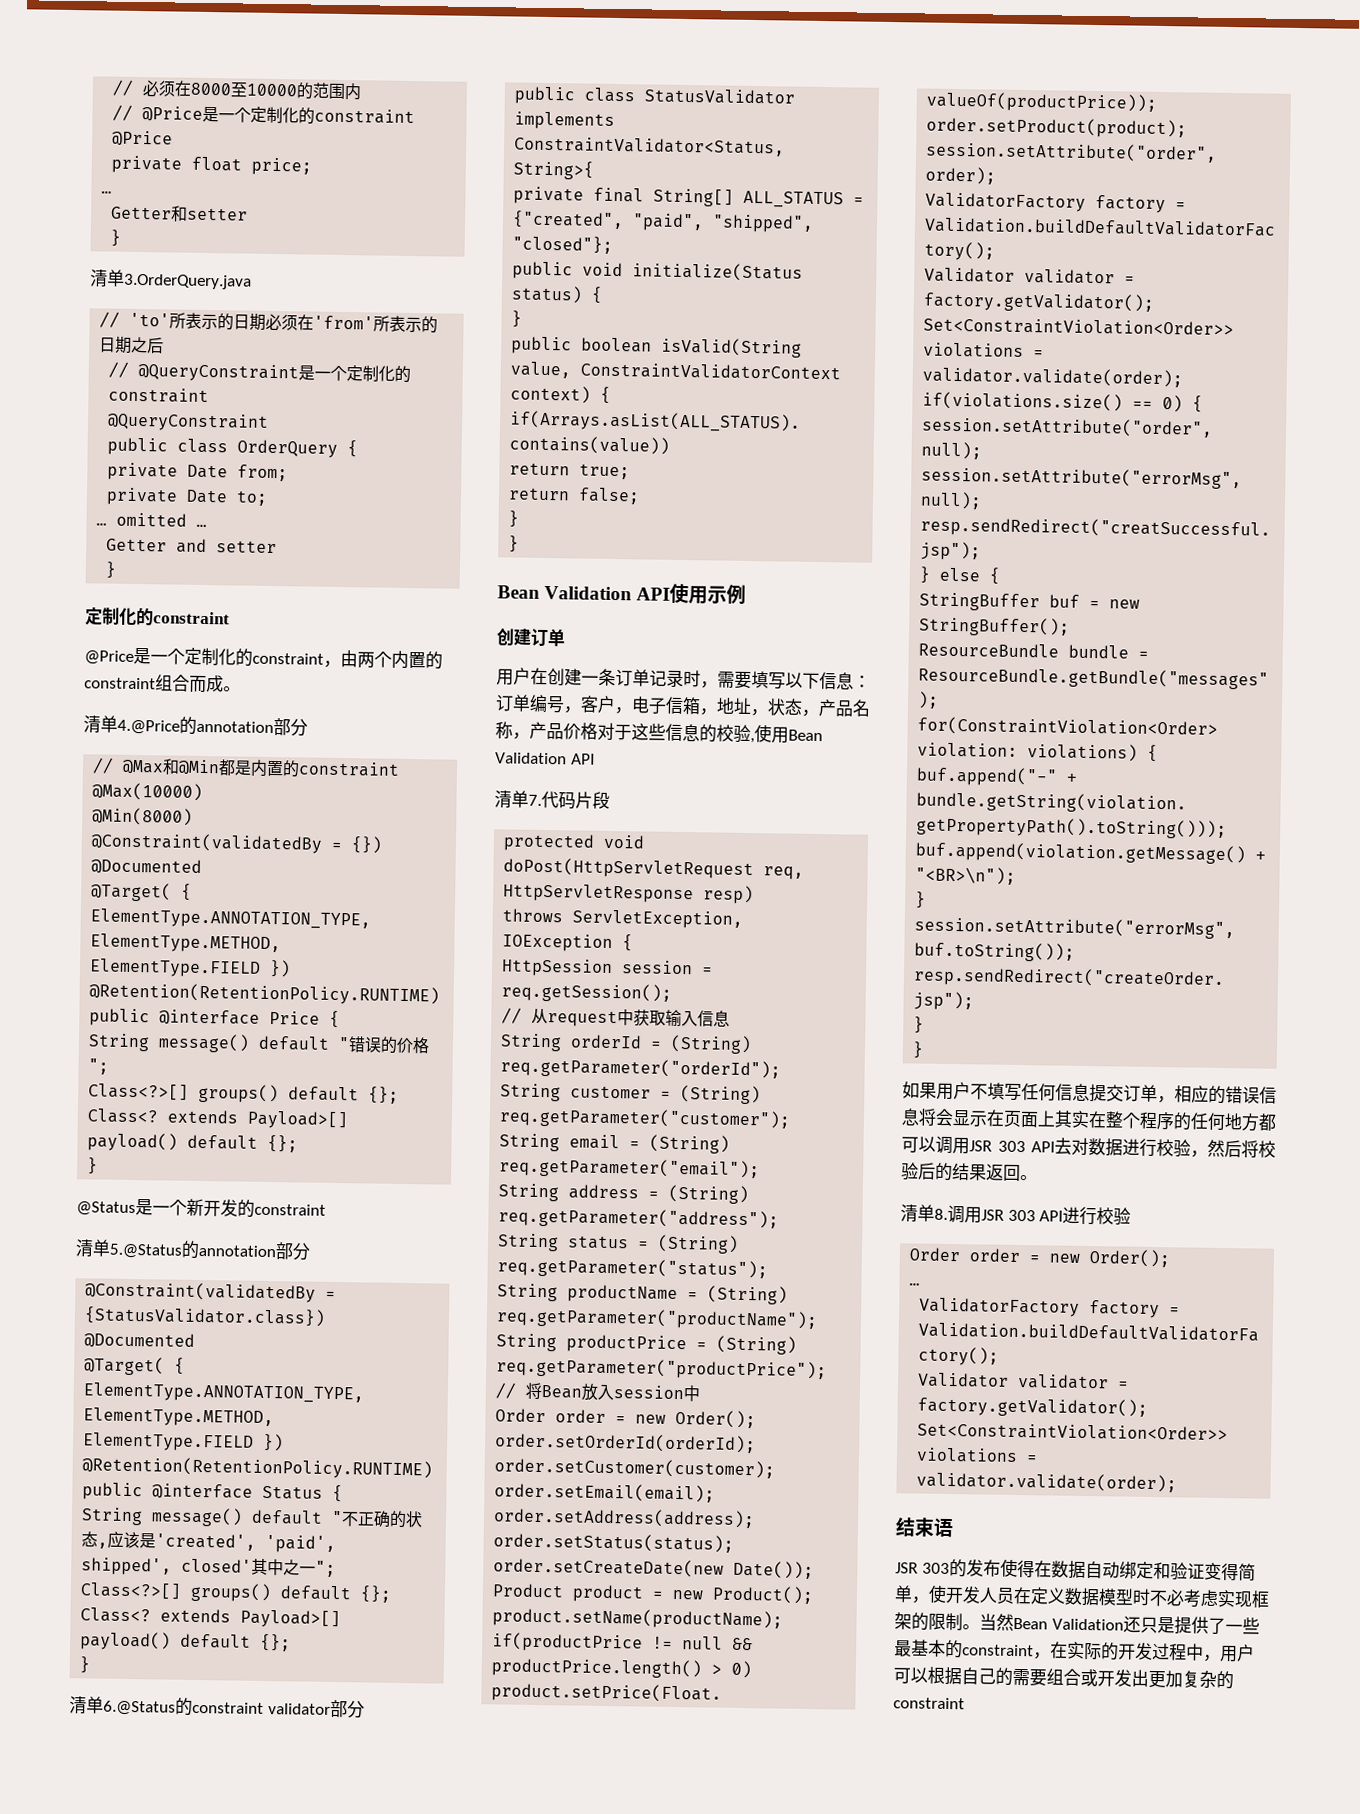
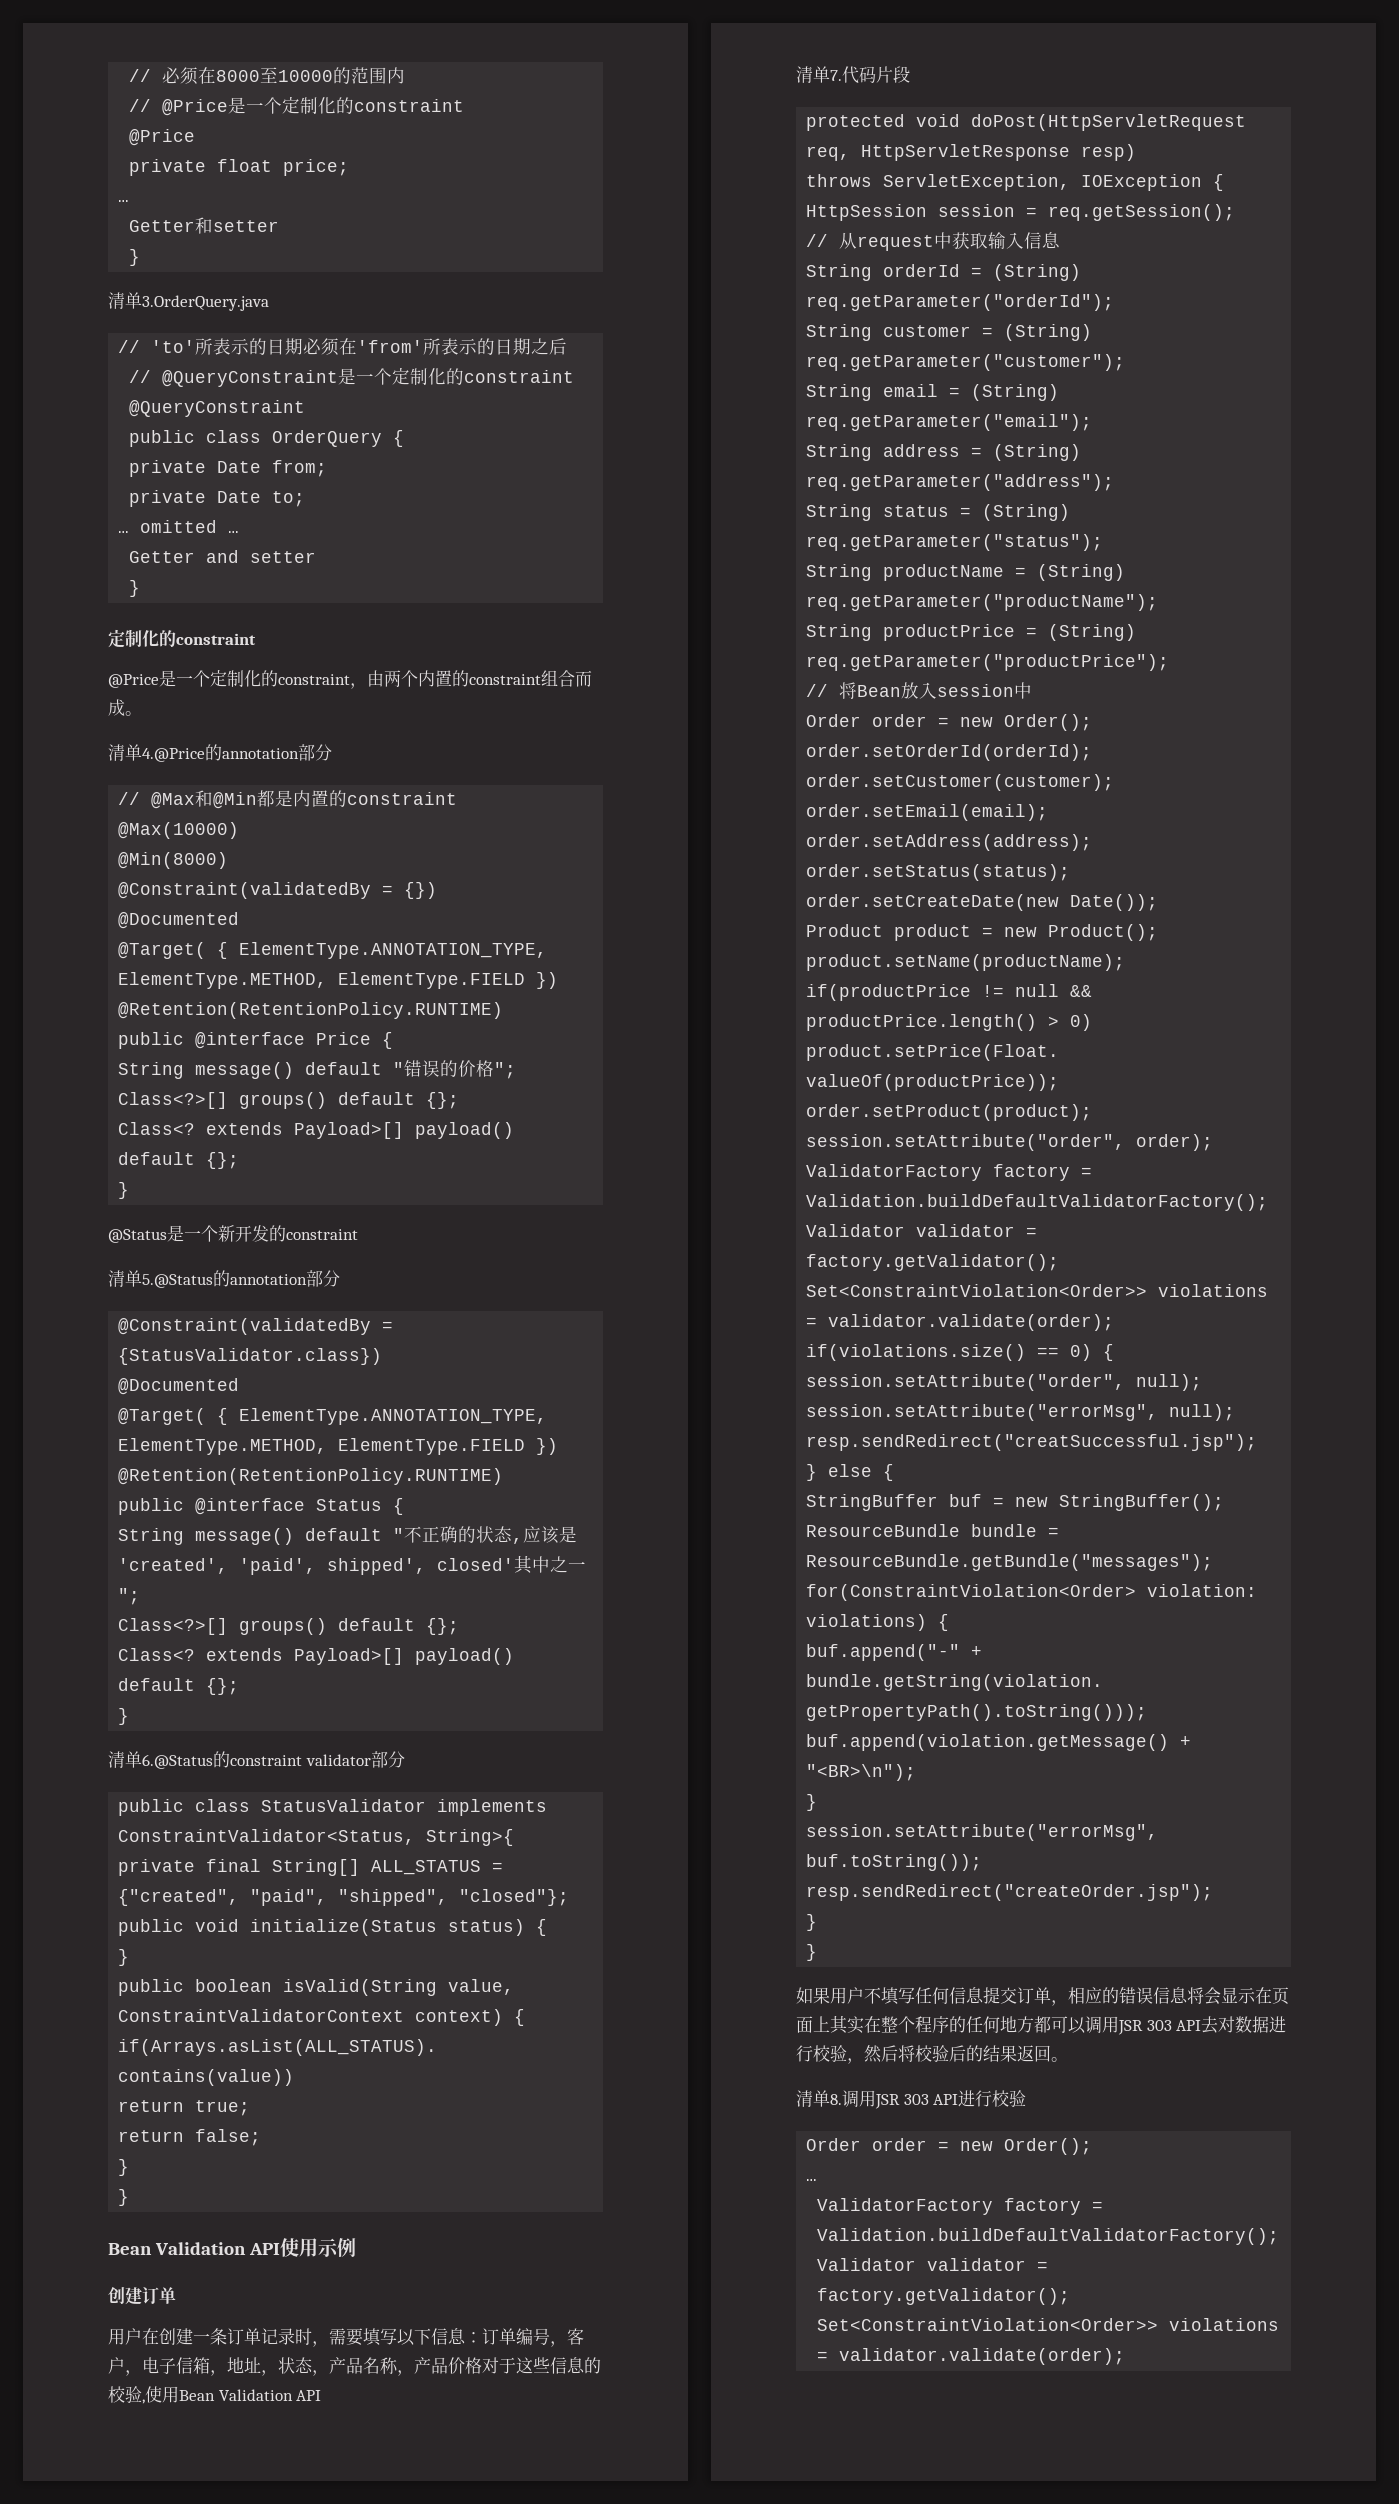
[895,1517,954,1538] [895,1558,1256,1582] [894,1584,1270,1608] [894,1612,1260,1635] [894,1639,1255,1663] [893,1666,1234,1690] [893,1697,965,1710] // 结束语 // JSR 303的发布使得在数据自动绑定和验证变得简单，使开发人员在定义数据模型时不必考虑实现框架的限制。当然Bean Validation还只是提供了一些最基本的constraint，在实际的开发过程中，用户可以根据自己的需要组合或开发出更加复杂的constraint -> (1126, 2356) none

